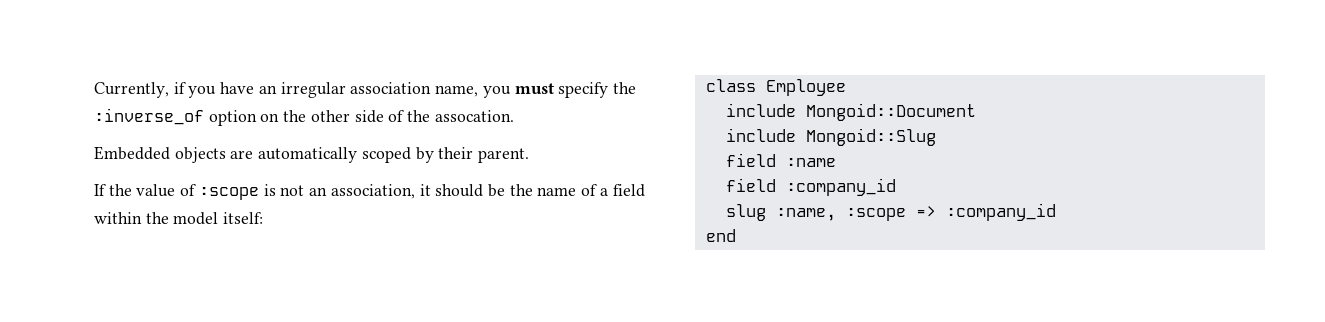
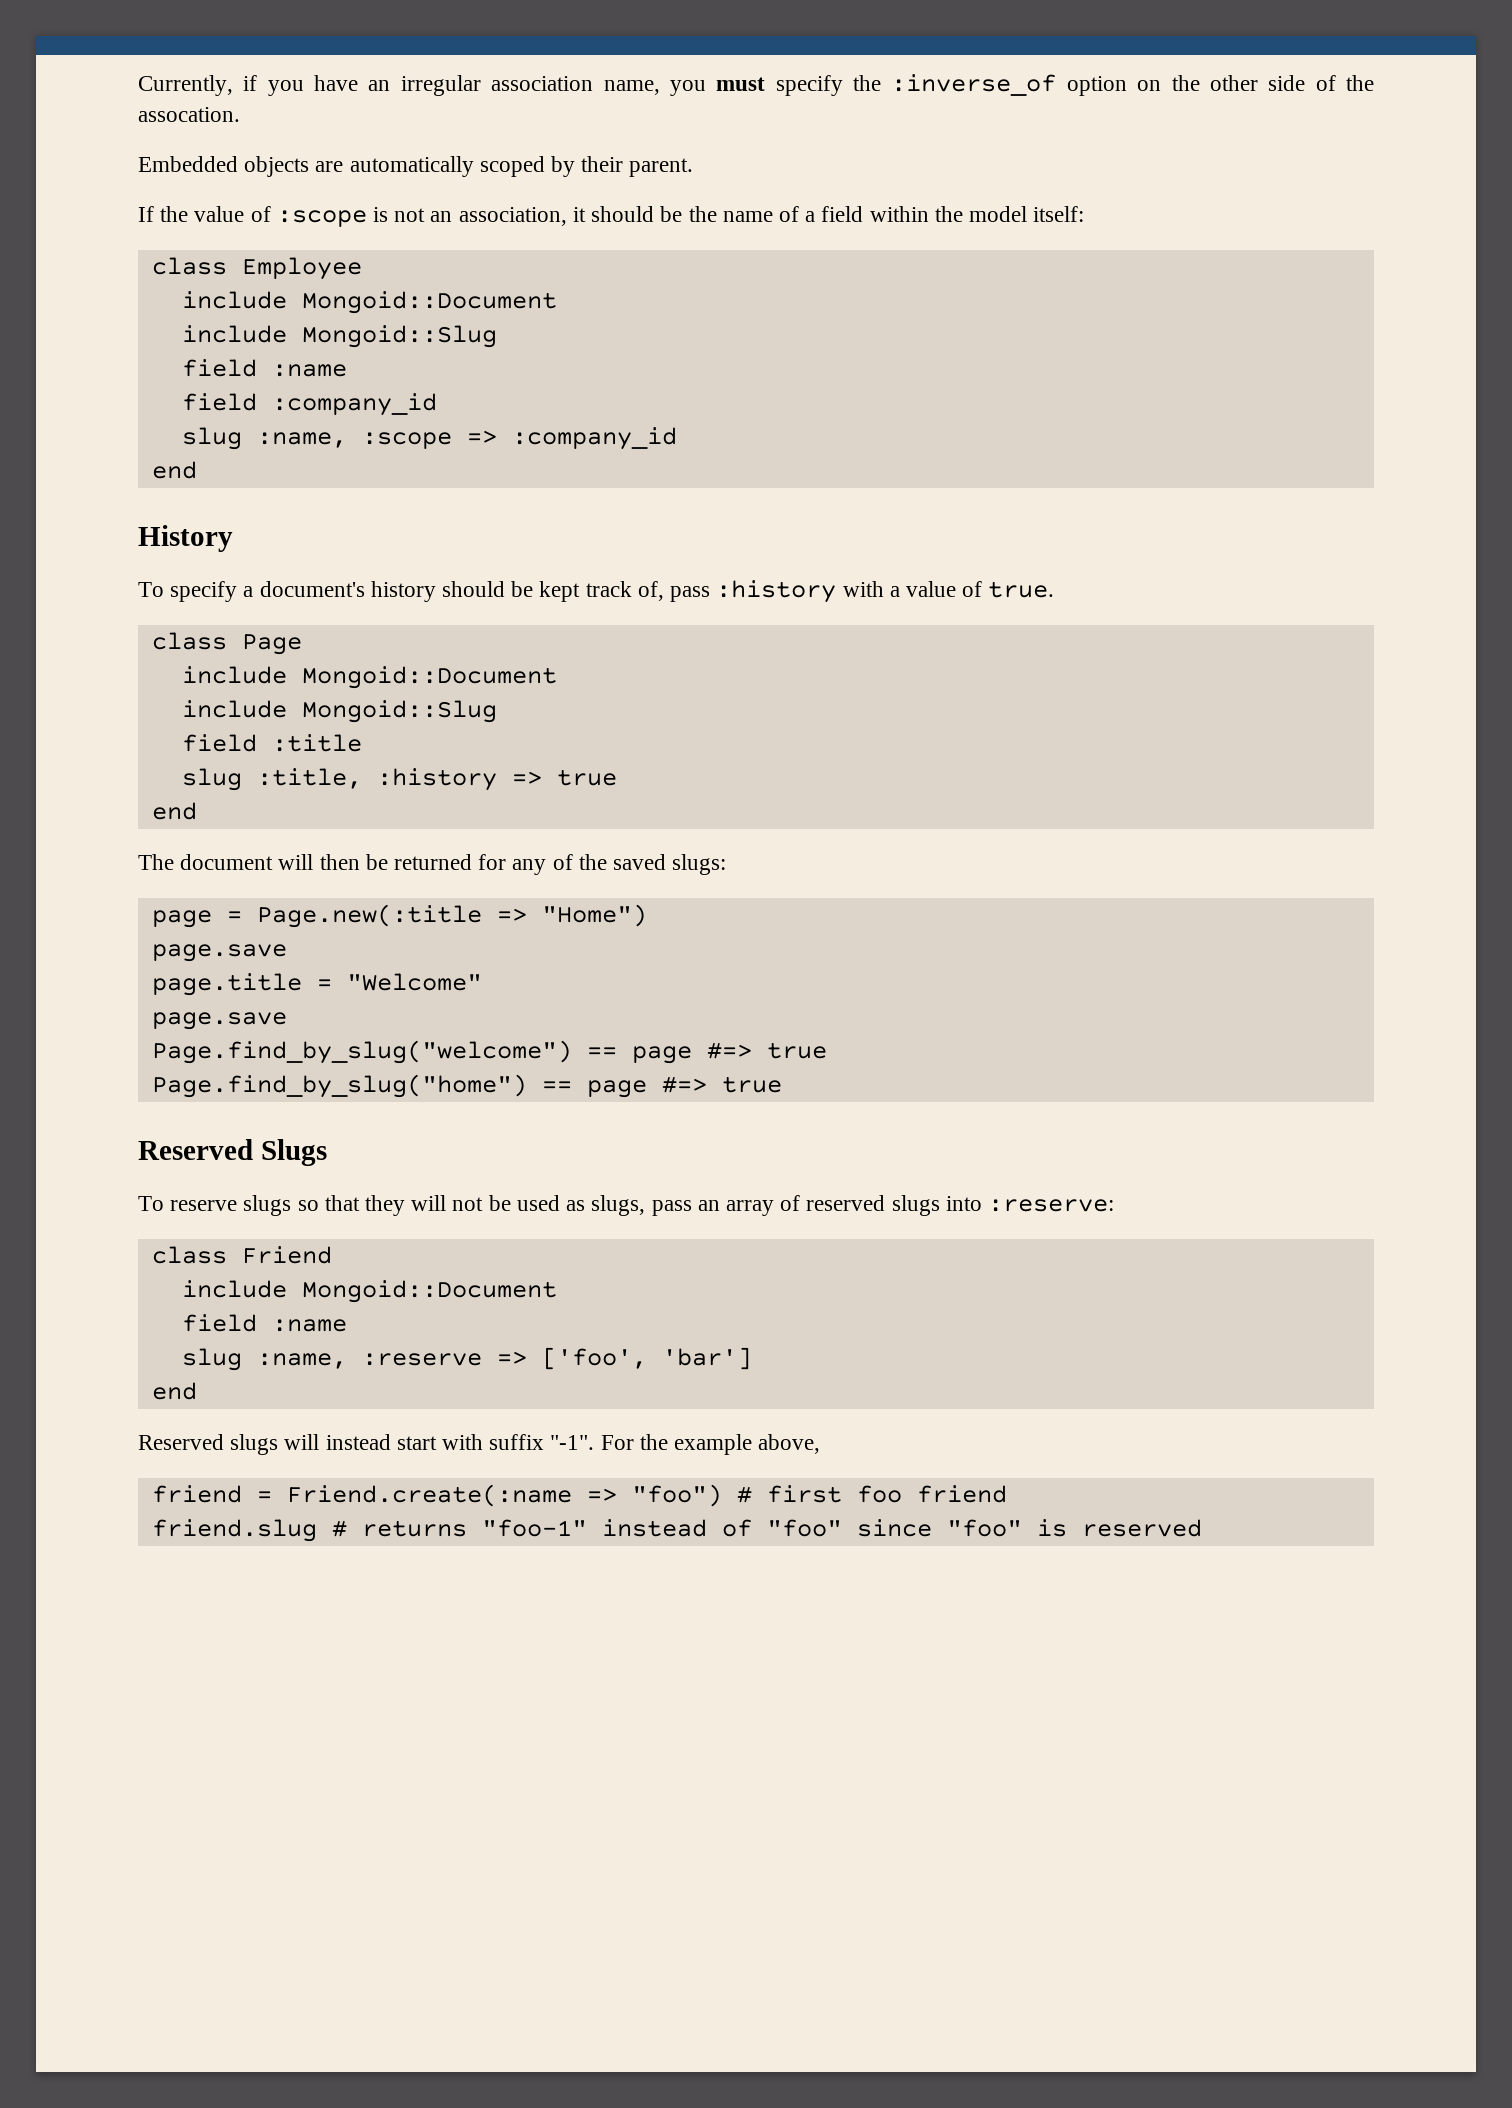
(736, 235) none -> [138,525,233,552] [138,580,1055,603] [151,632,302,655] [181,666,557,689] [181,700,497,723] [181,734,362,752] [181,768,617,791] [151,802,197,820] [138,854,727,875] [151,904,647,928] [151,944,287,962] [151,973,482,996] [151,1012,287,1030] [151,1040,827,1064] [151,1074,782,1098] [138,1139,327,1166] [138,1195,1114,1216] [151,1246,332,1264] [181,1280,557,1303] [181,1314,347,1332] [181,1347,752,1371] [151,1382,197,1400] [138,1434,821,1455] [151,1484,1007,1507] [151,1519,1202,1542] // History // To specify a document's history should be kept track of, pass :history with a value of true. // class Page // include Mongoid::Document // include Mongoid::Slug // field :title // slug :title, :history => true // end // The document will then be returned for any of the saved slugs: // page = Page.new(:title => "Home") // page.save // page.title = "Welcome" // page.save // Page.find_by_slug("welcome") == page #=> true // Page.find_by_slug("home") == page #=> true // Reserved Slugs // To reserve slugs so that they will not be used as slugs, pass an array of reserved slugs into :reserve: // class Friend // include Mongoid::Document // field :name // slug :name, :reserve => ['foo', 'bar'] // end // Reserved slugs will instead start with suffix "-1". For the example above, // friend = Friend.create(:name => "foo") # first foo friend // friend.slug # returns "foo-1" instead of "foo" since "foo" is reserved

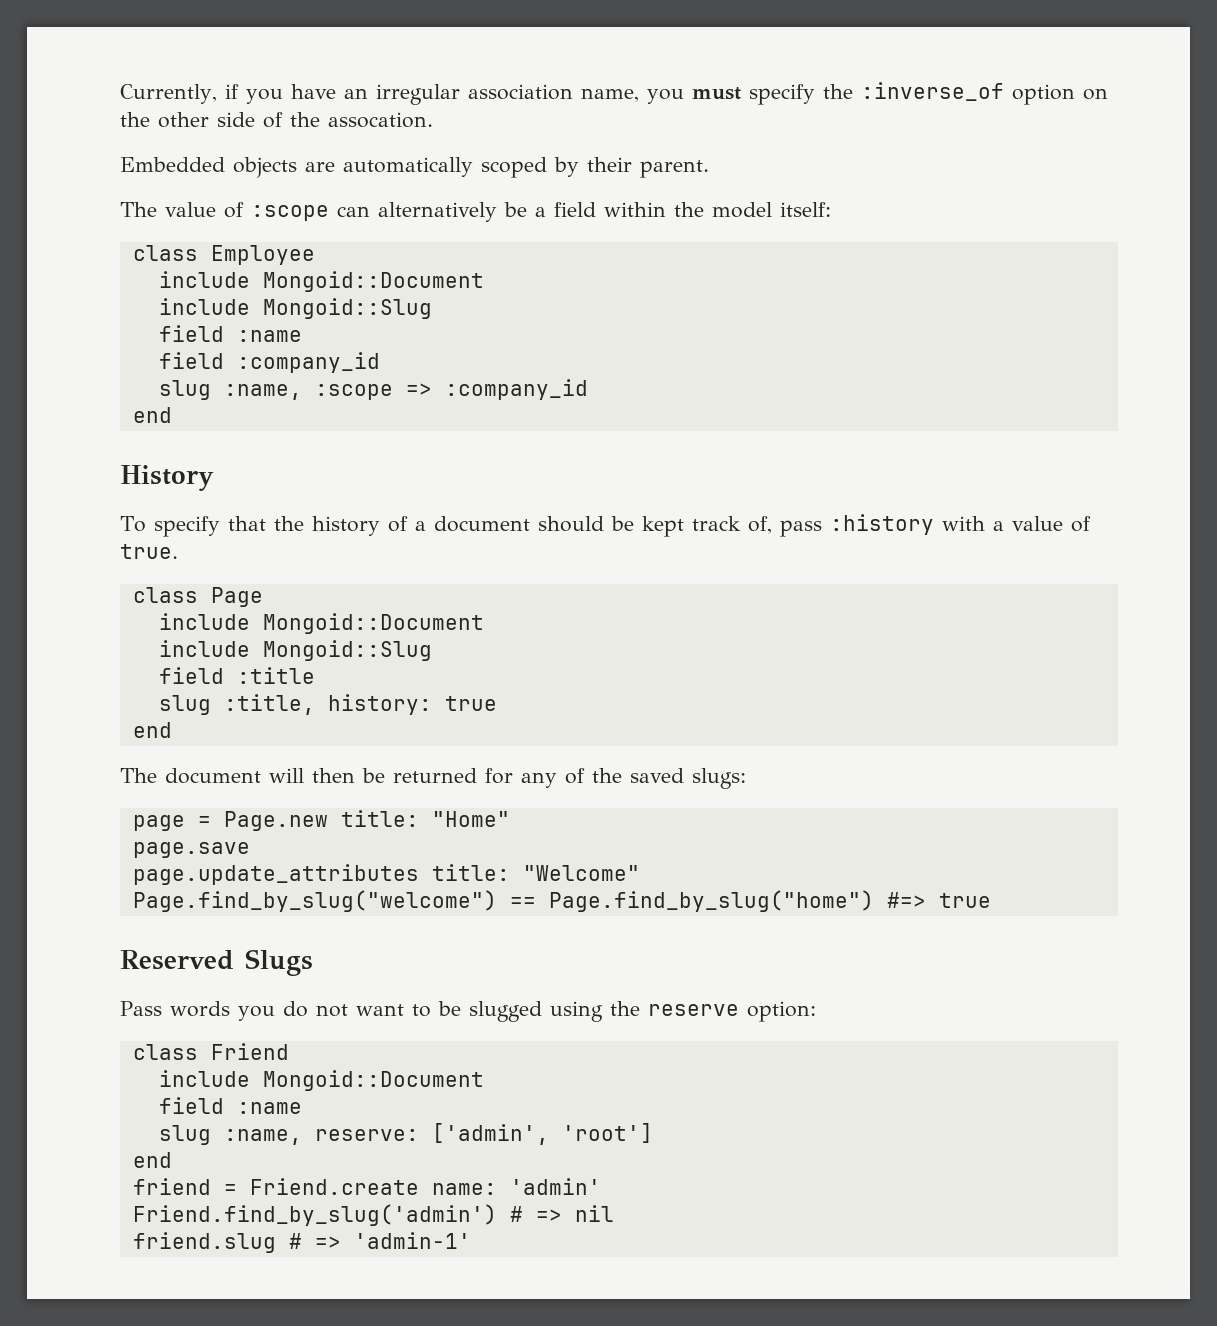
[138,206,189,222] If the -> [120,202,157,217] The
[373,206,799,226] is not an association, it should be the name of -> [337,202,527,222] can alternatively be
[243,581,436,602] a document's history -> [227,516,530,536] that the history of a document
[376,768,542,791] :history => -> [327,694,432,715] history:
[256,904,647,928] [151,944,287,962] [151,973,332,996] Page.new(:title => "Home") // page.save // page.title = -> [223,810,510,831] [132,842,250,858] [132,864,510,885] Page.new title: "Home" // page.save // page.update_attributes title:
[151,1012,287,1030] // page.save -> (640, 873) none
[631,1042,827,1064] [151,1074,782,1098] [138,1139,327,1166] [138,1195,1114,1216] page #=> true // Page.find_by_slug("home") == page #=> true // Reserved Slugs // To reserve slugs so that they will not be used as slugs, pass an array of reserved slugs into :reserve: -> [548,890,991,912] [120,949,313,976] [120,1001,816,1022] Page.find_by_slug("home") #=> true // Reserved Slugs // Pass words you do not want to be slugged using the reserve option:
[361,1347,752,1370] [151,1382,197,1400] [138,1434,821,1455] [151,1484,1007,1507] [151,1519,1202,1542] :reserve => ['foo', 'bar'] // end // Reserved slugs will instead start with suffix "-1". For the example above, // friend = Friend.create(:name => "foo") # first foo friend // friend.slug # returns "foo-1" instead of "foo" since "foo" is reserved -> [314,1123,653,1145] [132,1152,172,1168] [132,1178,601,1195] [132,1204,614,1226] [132,1232,471,1253] reserve: ['admin', 'root'] // end // friend = Friend.create name: 'admin' // Friend.find_by_slug('admin') # => nil // friend.slug # => 'admin-1'

